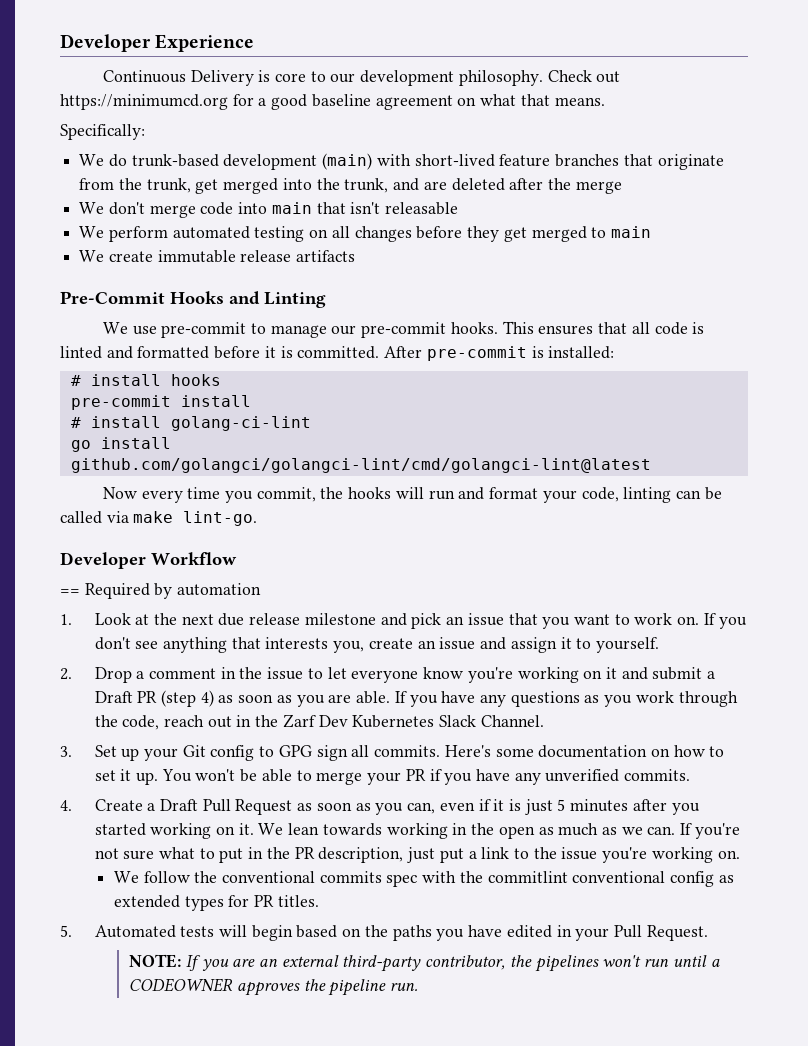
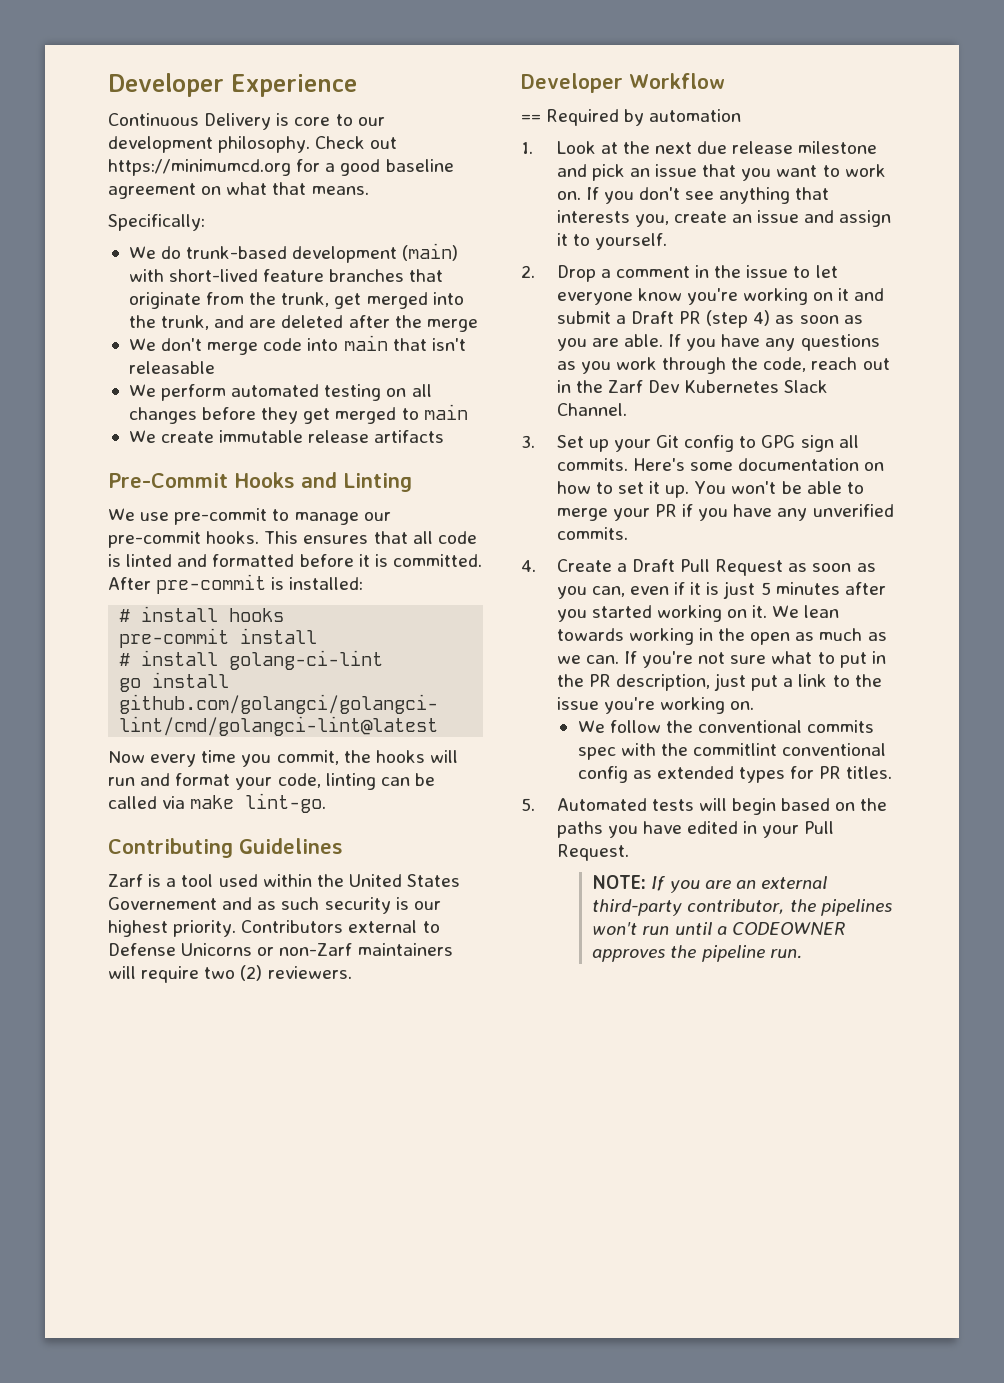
(258, 518) none -> [108,838,343,858] [108,874,461,887] [108,897,441,914] [108,920,440,937] [108,943,453,956] [108,965,352,983] // Contributing Guidelines // Zarf is a tool used within the United States Governement and as such security is our highest priority. Contributors external to Defense Unicorns or non-Zarf maintainers will require two (2) reviewers.

